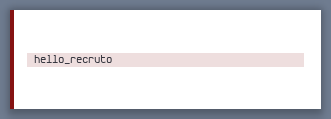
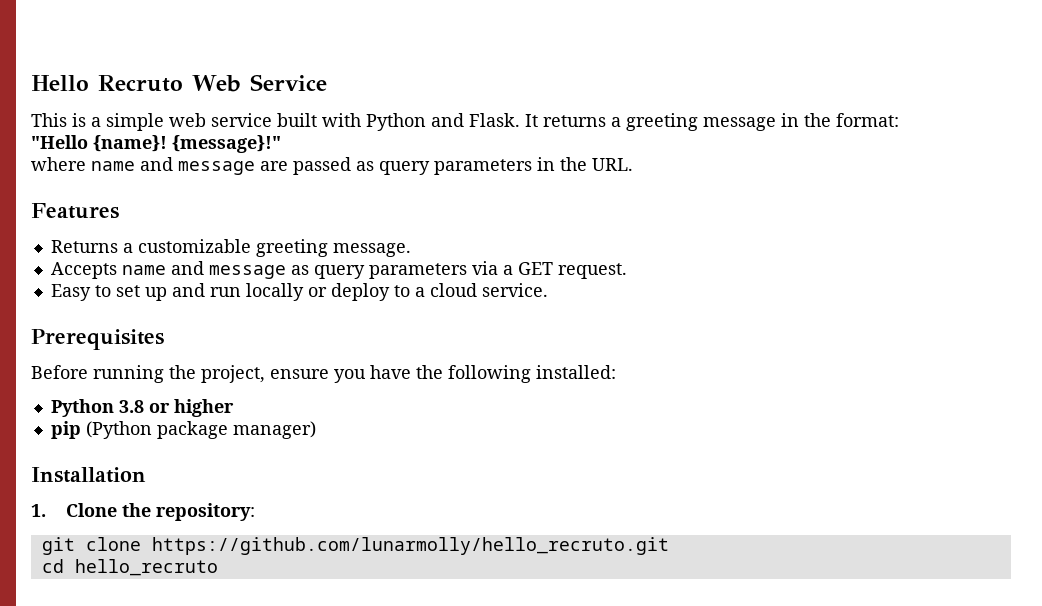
(33, 59) none -> [31,74,327,92] [31,113,899,131] [31,135,281,153] [31,157,633,175] [31,203,119,219] [50,239,411,257] [50,261,627,279] [50,283,548,301] [31,329,164,350] [31,365,616,383] [50,399,234,417] [50,421,316,439] [31,467,146,483] [31,503,255,521] [41,537,669,555] [41,559,64,573] Hello Recruto Web Service // This is a simple web service built with Python and Flask. It returns a greeting message in the format: // "Hello {name}! {message}!" // where name and message are passed as query parameters in the URL. // Features // Returns a customizable greeting message. // Accepts name and message as query parameters via a GET request. // Easy to set up and run locally or deploy to a cloud service. // Prerequisites // Before running the project, ensure you have the following installed: // Python 3.8 or higher // pip (Python package manager) // Installation // 1. Clone the repository: // git clone https://github.com/lunarmolly/hello_recruto.git // cd

